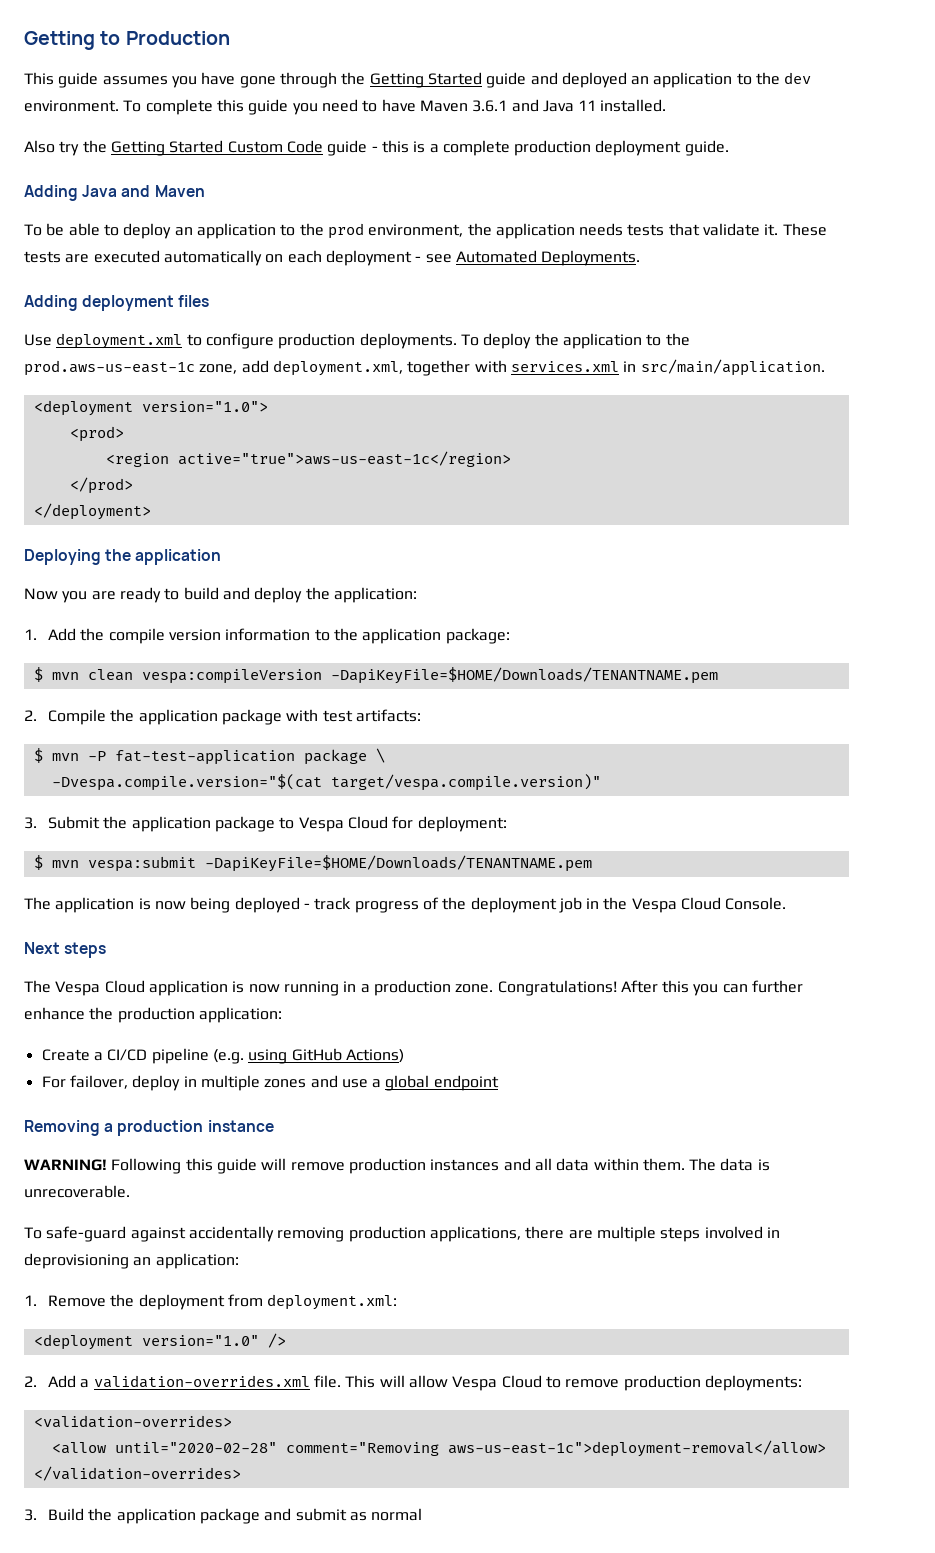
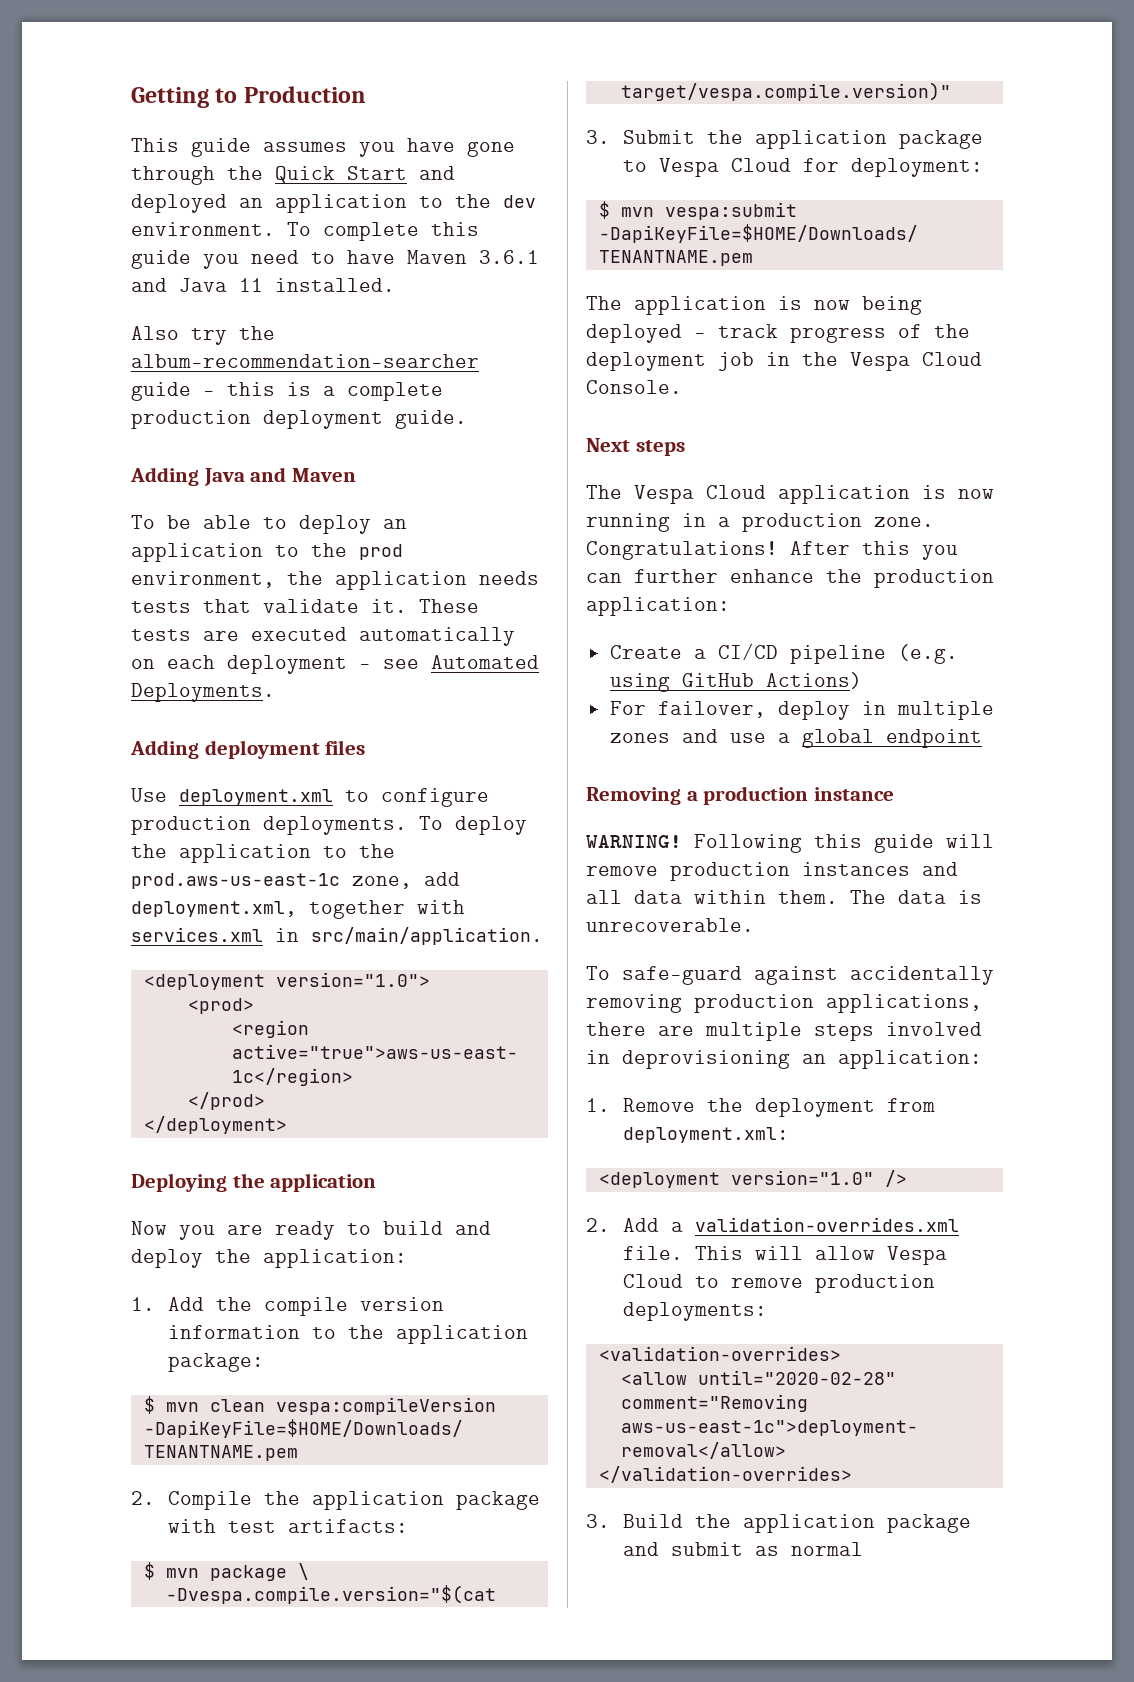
[369,72,527,88] Getting Started guide -> [275,166,407,183] Quick Start
[110,140,323,156] Getting Started Custom Code -> [131,354,479,368] album-recommendation-searcher
[87,750,295,765] -P fat-test-application -> (199, 1573) none

